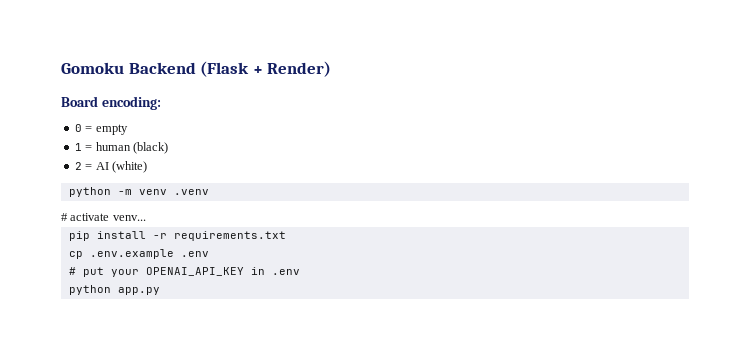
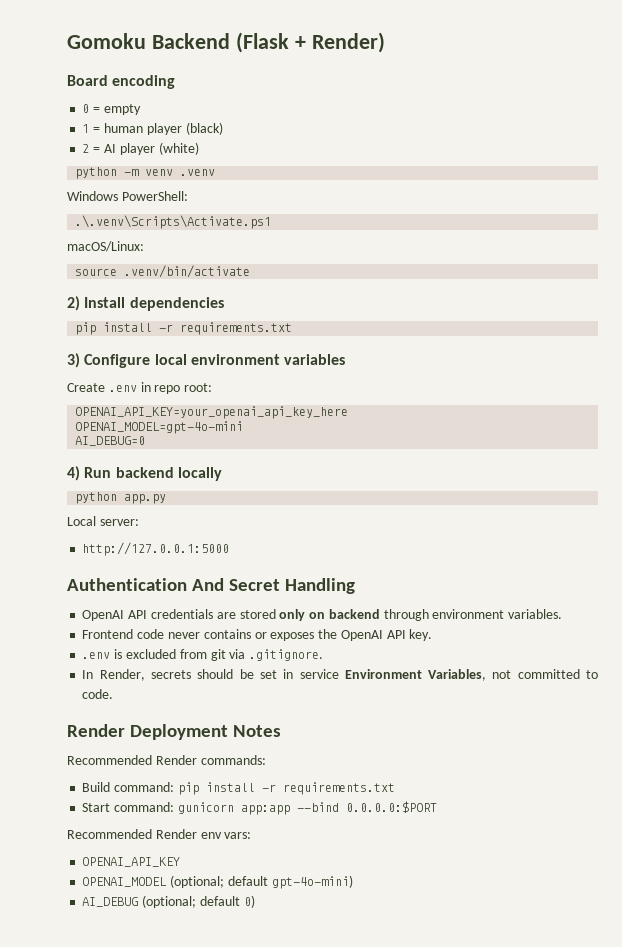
[101,96,161,110] encoding: -> [112,75,176,89] encoding
(131, 146) none -> [146,123,182,135] player
(109, 166) none -> [119,143,155,155] player
[61,213,146,221] [68,231,286,241] [68,249,209,259] [68,267,300,277] [68,285,160,295] # activate venv... // pip install -r requirements.txt // cp .env.example .env // # put your OPENAI_API_KEY in .env // python app.py -> [67,191,188,201] [75,215,272,229] [67,241,144,252] [75,265,251,278] [67,296,224,311] [75,322,293,335] [67,353,346,368] [67,382,213,394] [75,406,349,419] [75,421,244,434] [75,436,146,446] [67,466,222,481] [75,492,167,504] [67,516,139,526] [82,542,230,556] [67,578,356,594] [82,609,563,621] [82,629,433,641] [82,649,324,661] [82,669,598,681] [82,689,114,699] [67,724,282,740] [67,755,266,765] [82,782,395,795] [82,801,437,815] [67,829,252,839] [82,857,181,867] [82,875,353,889] [82,895,255,908] Windows PowerShell: // .\.venv\Scripts\Activate.ps1 // macOS/Linux: // source .venv/bin/activate // 2) Install dependencies // pip install -r requirements.txt // 3) Configure local environment variables // Create .env in repo root: // OPENAI_API_KEY=your_openai_api_key_here // OPENAI_MODEL=gpt-4o-mini // AI_DEBUG=0 // 4) Run backend locally // python app.py // Local server: // http://127.0.0.1:5000 // Authentication And Secret Handling // OpenAI API credentials are stored only on backend through environment variables. // Frontend code never contains or exposes the OpenAI API key. // .env is excluded from git via .gitignore. // In Render, secrets should be set in service Environment Variables, not committed to code. // Render Deployment Notes // Recommended Render commands: // Build command: pip install -r requirements.txt // Start command: gunicorn app:app --bind 0.0.0.0:$PORT // Recommended Render env vars: // OPENAI_API_KEY // OPENAI_MODEL (optional; default gpt-4o-mini) // AI_DEBUG (optional; default 0)

